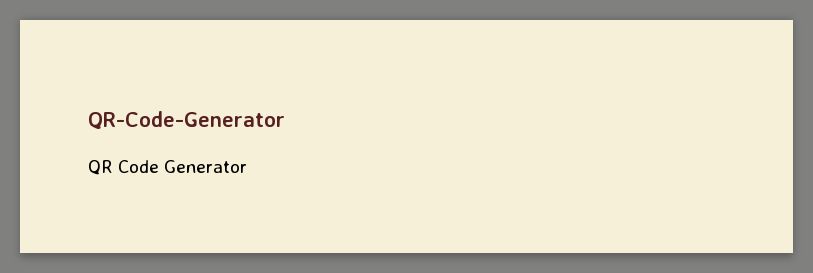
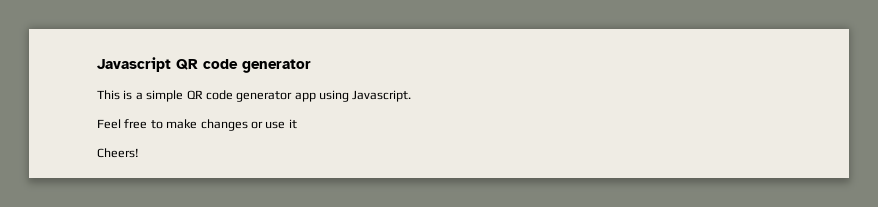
[88,111,285,130] [88,160,248,175] QR-Code-Generator // QR Code Generator -> [97,57,311,73] [97,90,412,102] [97,119,297,131] [97,148,139,158] Javascript QR code generator // This is a simple QR code generator app using Javascript. // Feel free to make changes or use it // Cheers!

